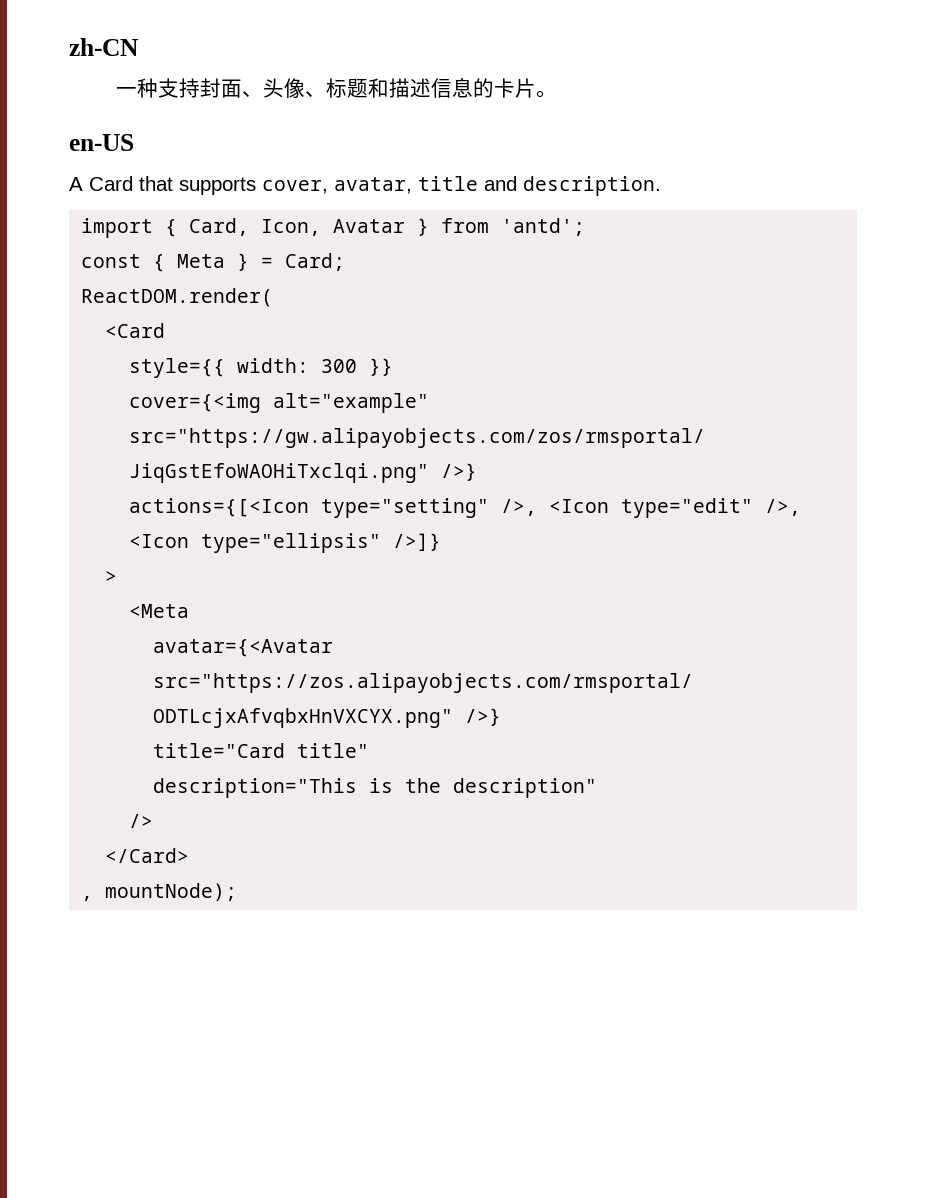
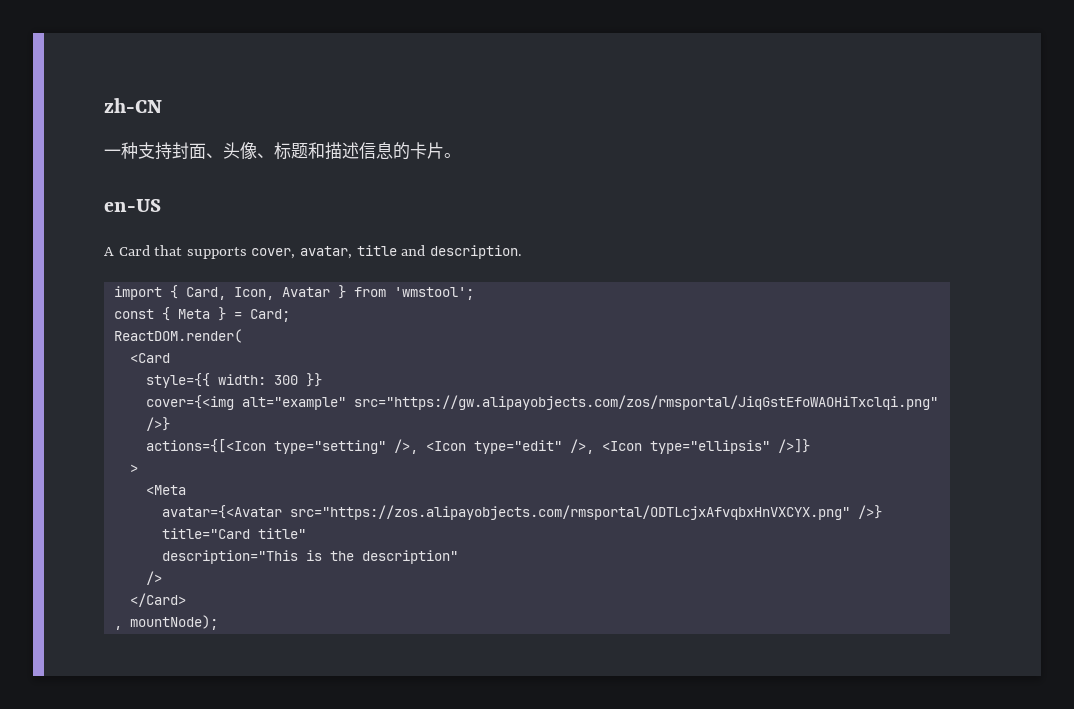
[501,218,586,236] 'antd'; -> [394,287,475,300] 'wmstool';

